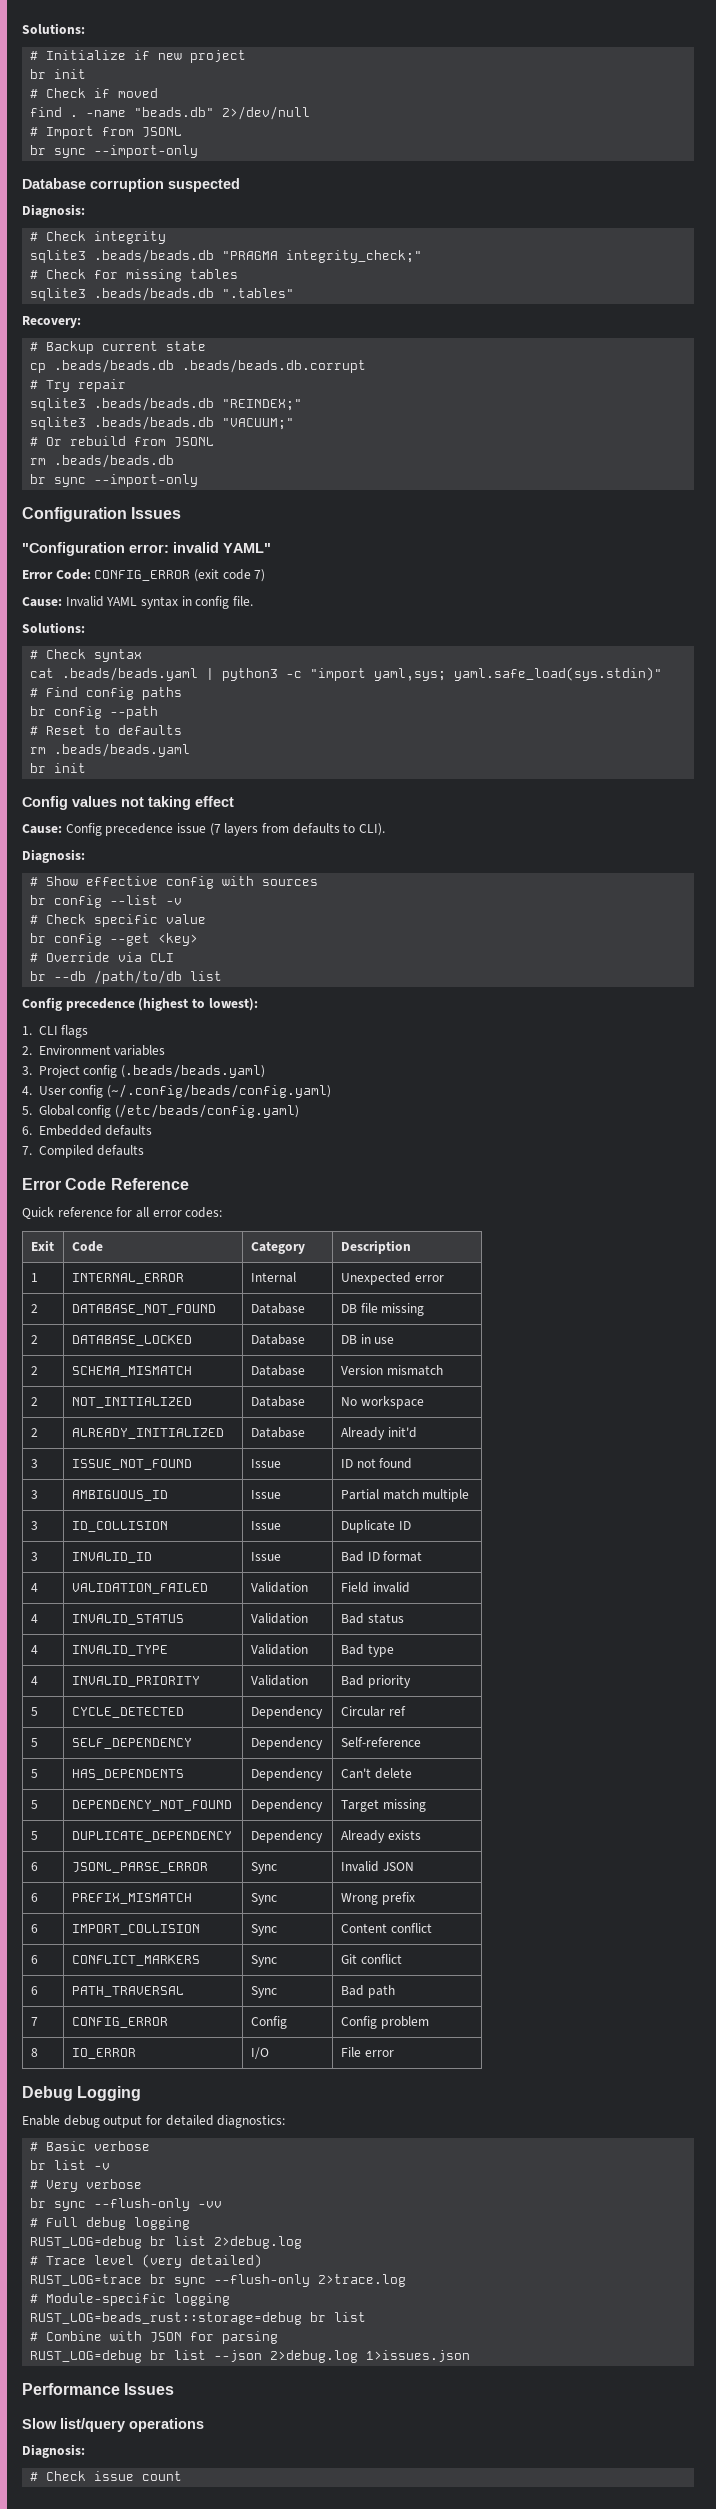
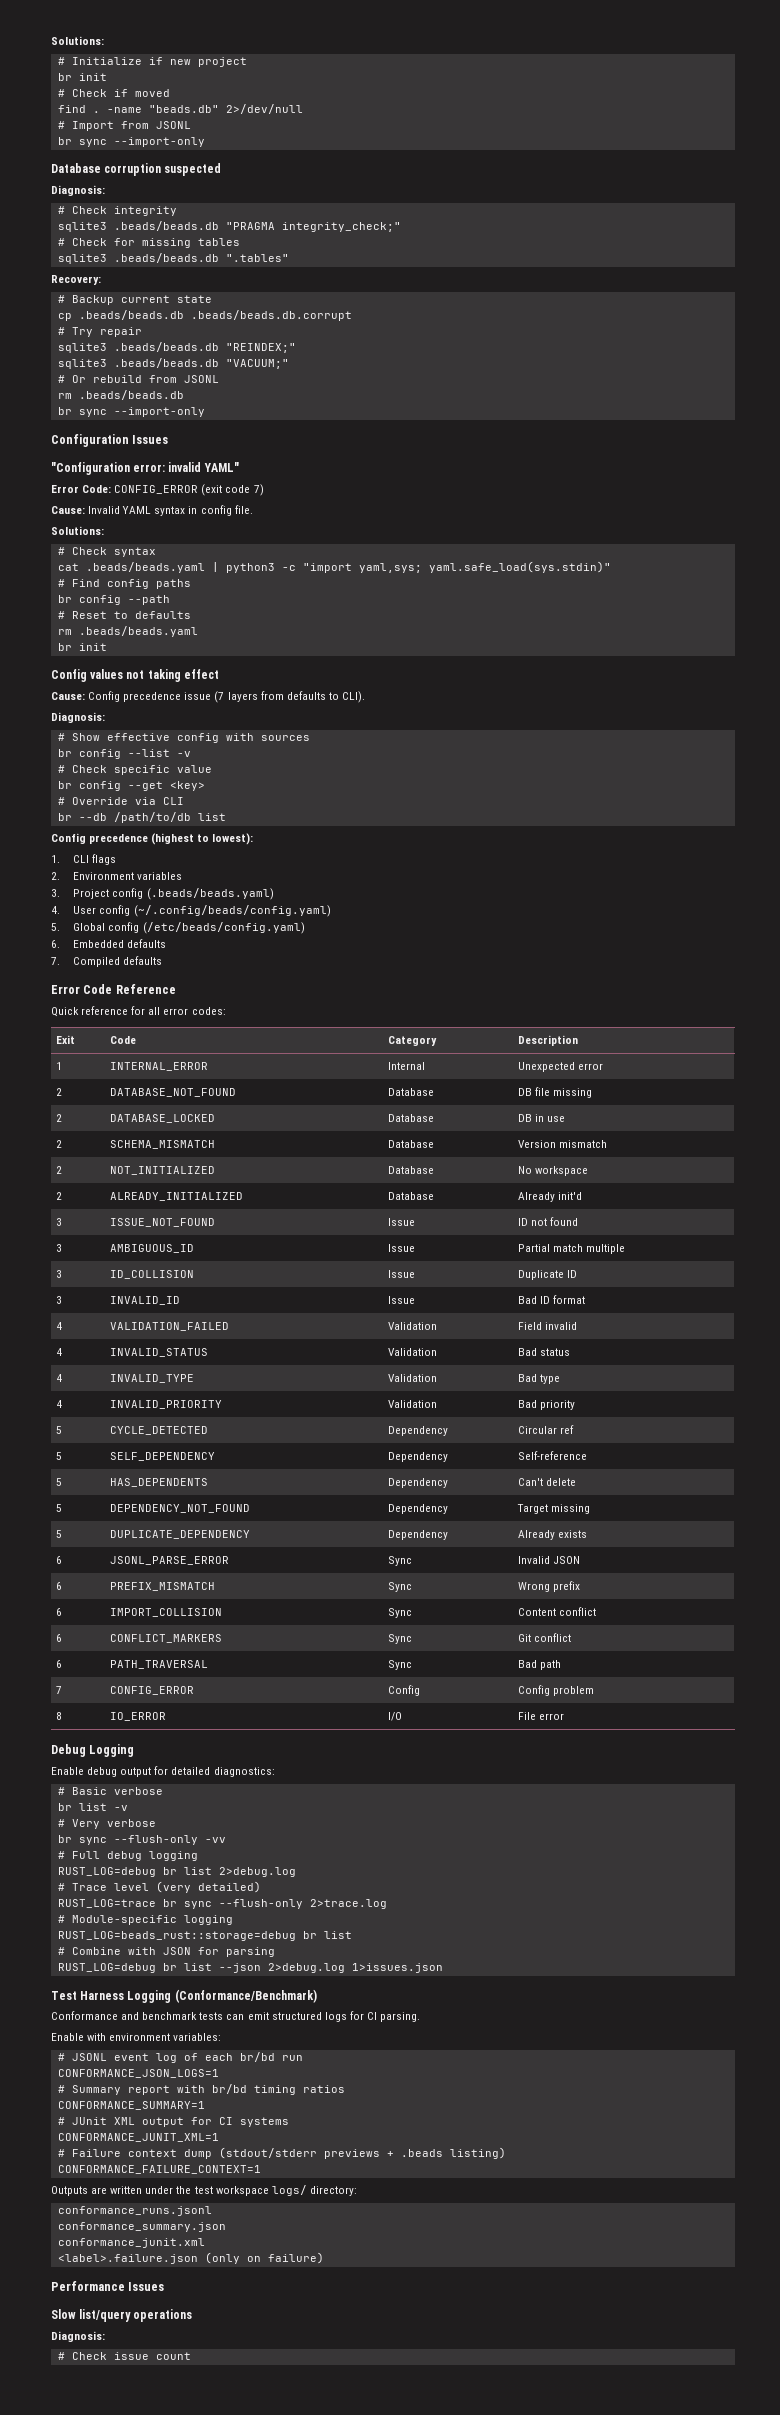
(471, 2356) none -> [51,1989,317,2003] [51,2011,421,2022] [51,2033,222,2041] [57,2052,303,2063] [57,2069,219,2078] [57,2084,345,2095] [57,2101,205,2110] [57,2117,289,2127] [57,2133,219,2142] [57,2147,506,2159] [57,2165,261,2174] [51,2185,357,2196] [57,2206,212,2216] [57,2222,226,2232] [57,2238,205,2248] [57,2252,324,2264] // Test Harness Logging (Conformance/Benchmark) // Conformance and benchmark tests can emit structured logs for CI parsing. // Enable with environment variables: // # JSONL event log of each br/bd run // CONFORMANCE_JSON_LOGS=1 // # Summary report with br/bd timing ratios // CONFORMANCE_SUMMARY=1 // # JUnit XML output for CI systems // CONFORMANCE_JUNIT_XML=1 // # Failure context dump (stdout/stderr previews + .beads listing) // CONFORMANCE_FAILURE_CONTEXT=1 // Outputs are written under the test workspace logs/ directory: // conformance_runs.jsonl // conformance_summary.json // conformance_junit.xml // <label>.failure.json (only on failure)

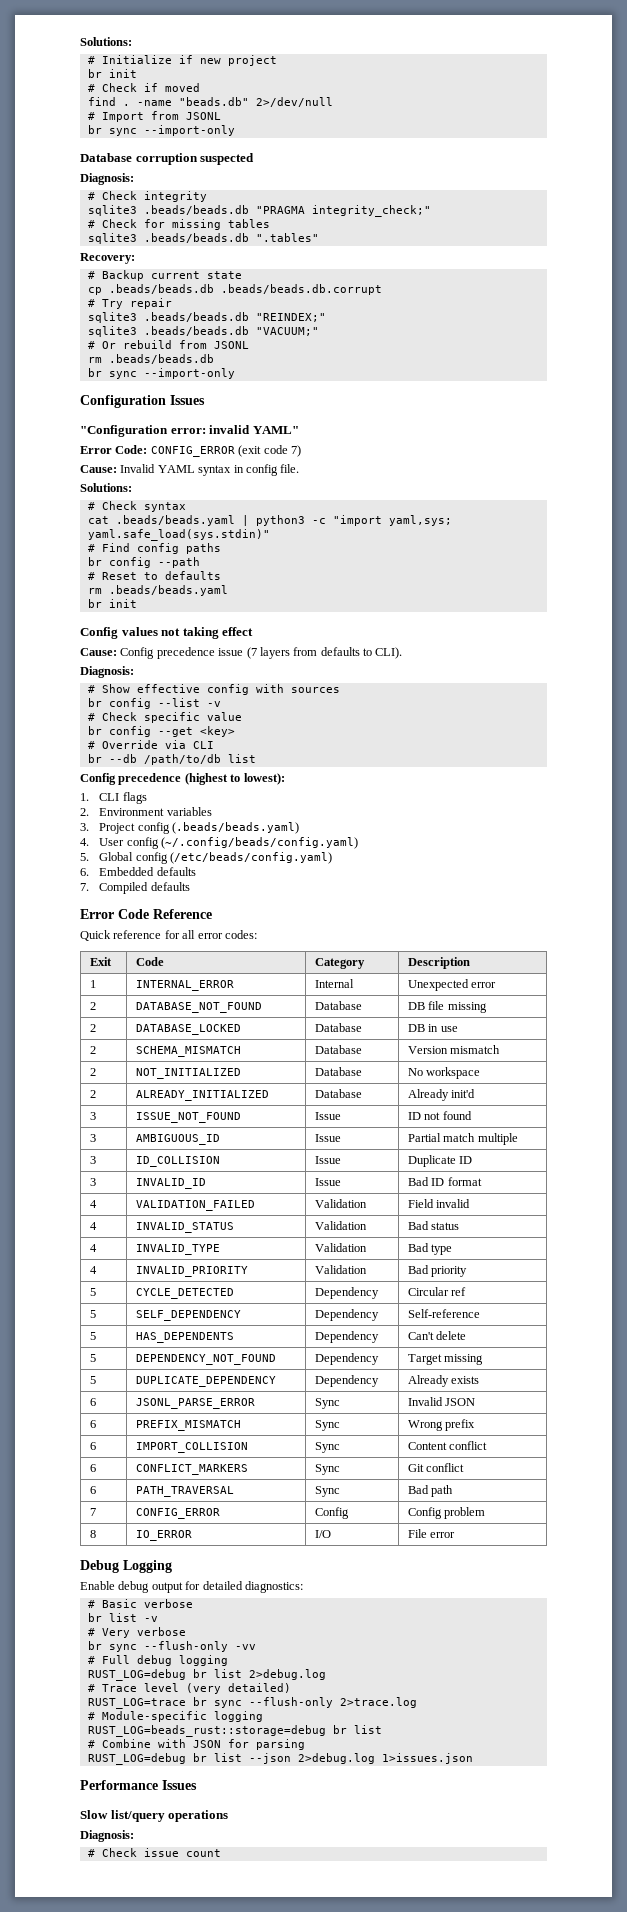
[51,1989,317,2003] [51,2011,421,2022] [51,2033,222,2041] [57,2052,303,2063] [57,2069,219,2078] [57,2084,345,2095] [57,2101,205,2110] [57,2117,289,2127] [57,2133,219,2142] [57,2147,506,2159] [57,2165,261,2174] [51,2185,357,2196] [57,2206,212,2216] [57,2222,226,2232] [57,2238,205,2248] [57,2252,324,2264] // Test Harness Logging (Conformance/Benchmark) // Conformance and benchmark tests can emit structured logs for CI parsing. // Enable with environment variables: // # JSONL event log of each br/bd run // CONFORMANCE_JSON_LOGS=1 // # Summary report with br/bd timing ratios // CONFORMANCE_SUMMARY=1 // # JUnit XML output for CI systems // CONFORMANCE_JUNIT_XML=1 // # Failure context dump (stdout/stderr previews + .beads listing) // CONFORMANCE_FAILURE_CONTEXT=1 // Outputs are written under the test workspace logs/ directory: // conformance_runs.jsonl // conformance_summary.json // conformance_junit.xml // <label>.failure.json (only on failure) -> (473, 1758) none

